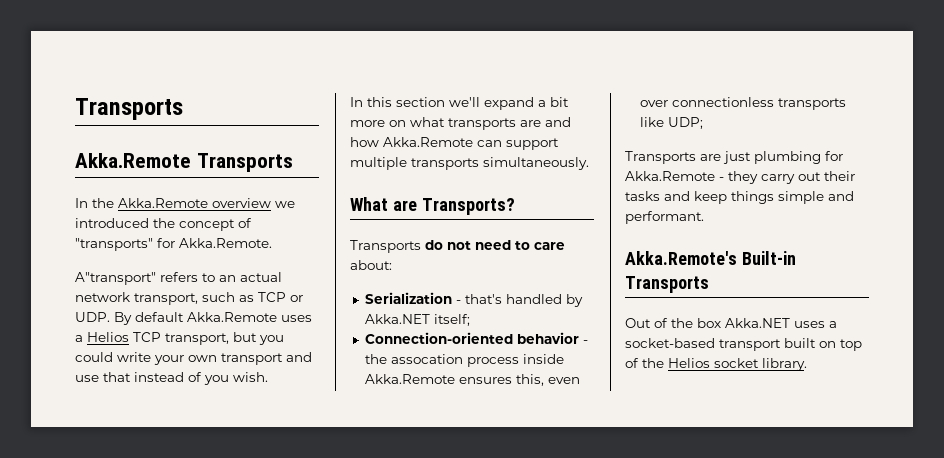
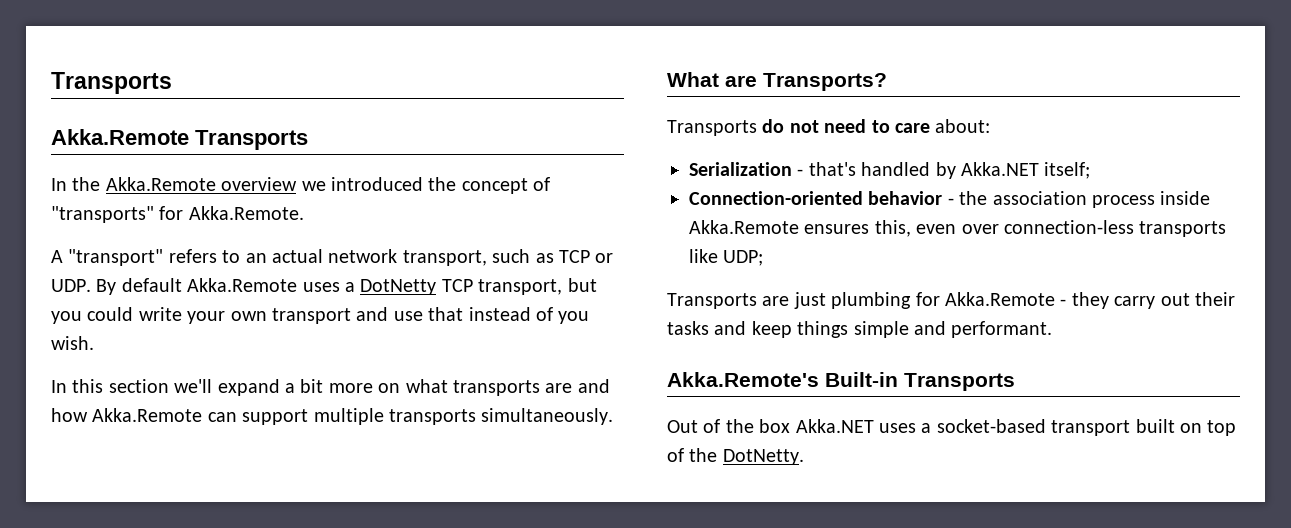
[75,272,156,285] A"transport" -> [51,249,164,266] A "transport"
[87,332,129,342] Helios -> [360,279,437,295] DotNetty
[390,354,463,364] assocation -> [992,191,1087,205] association
[671,97,774,107] connectionless -> [1004,220,1134,234] connection-less
[668,358,807,371] Helios socket library. -> [722,449,804,465] DotNetty.

